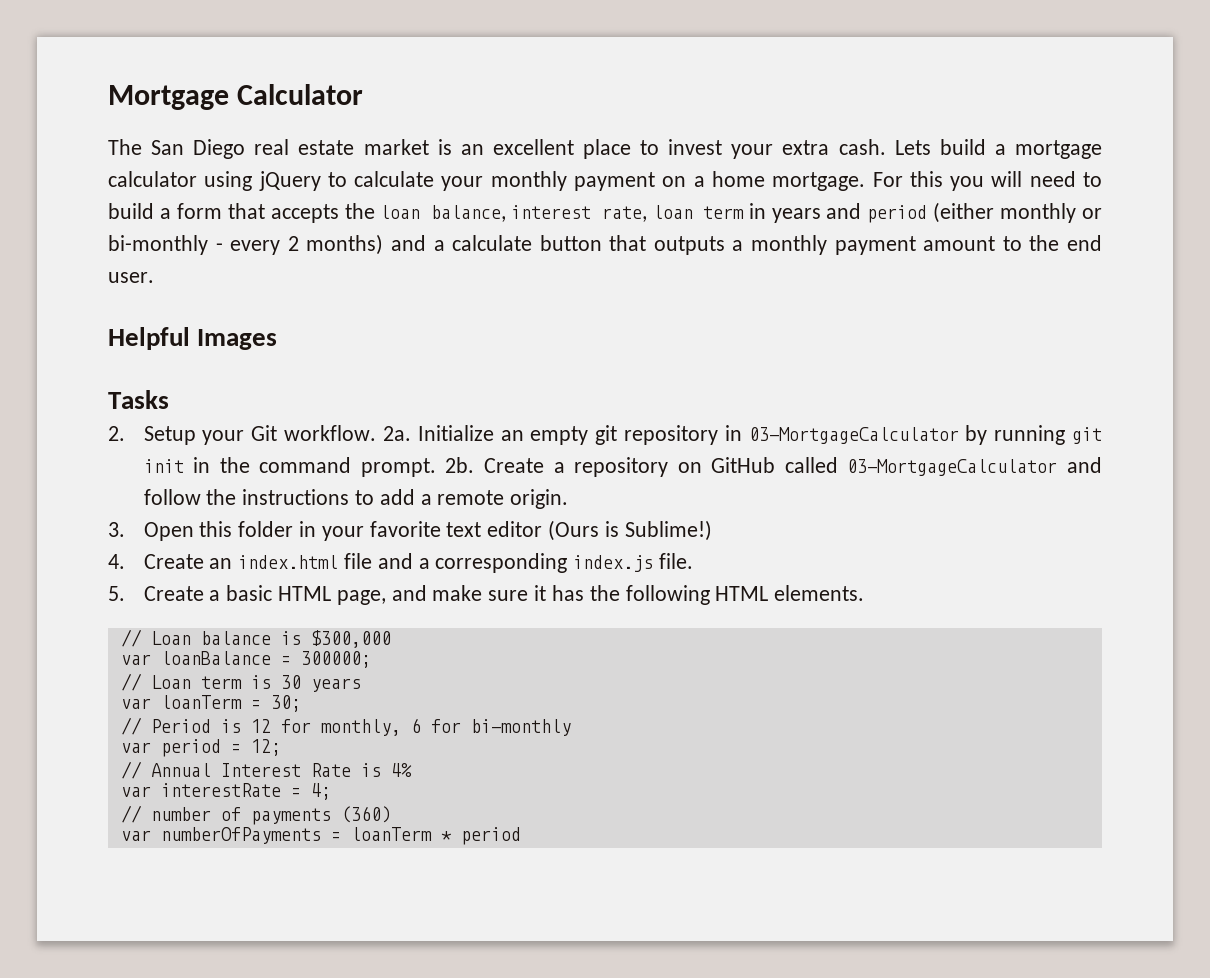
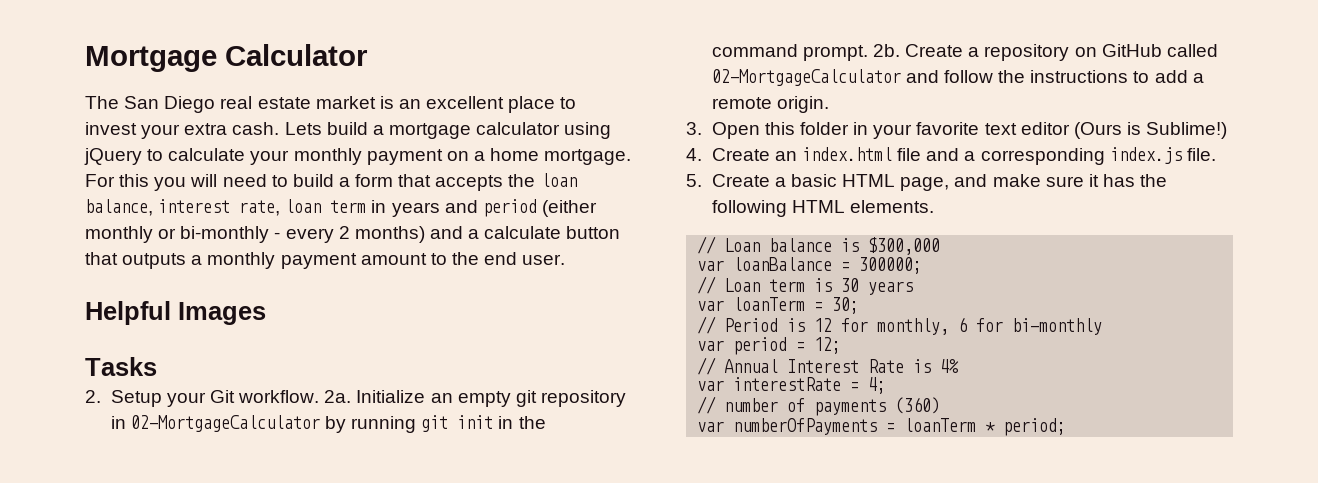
[748,427,959,444] 03-MortgageCalculator -> [130,415,320,432] 02-MortgageCalculator
[847,459,1058,476] 03-MortgageCalculator -> [711,69,901,86] 02-MortgageCalculator
[460,827,521,845] period -> [1003,418,1067,436] period;

